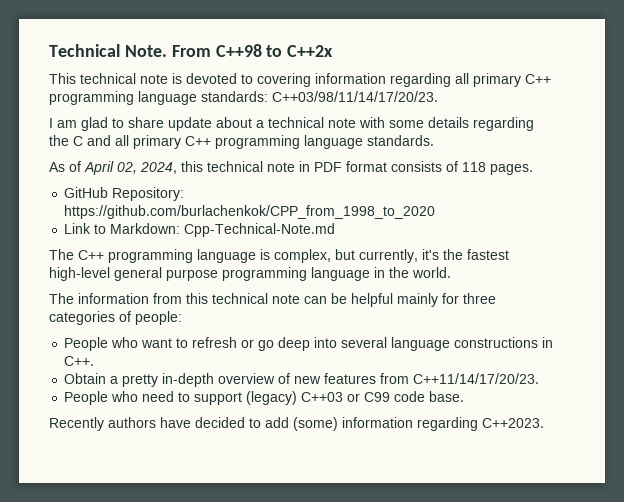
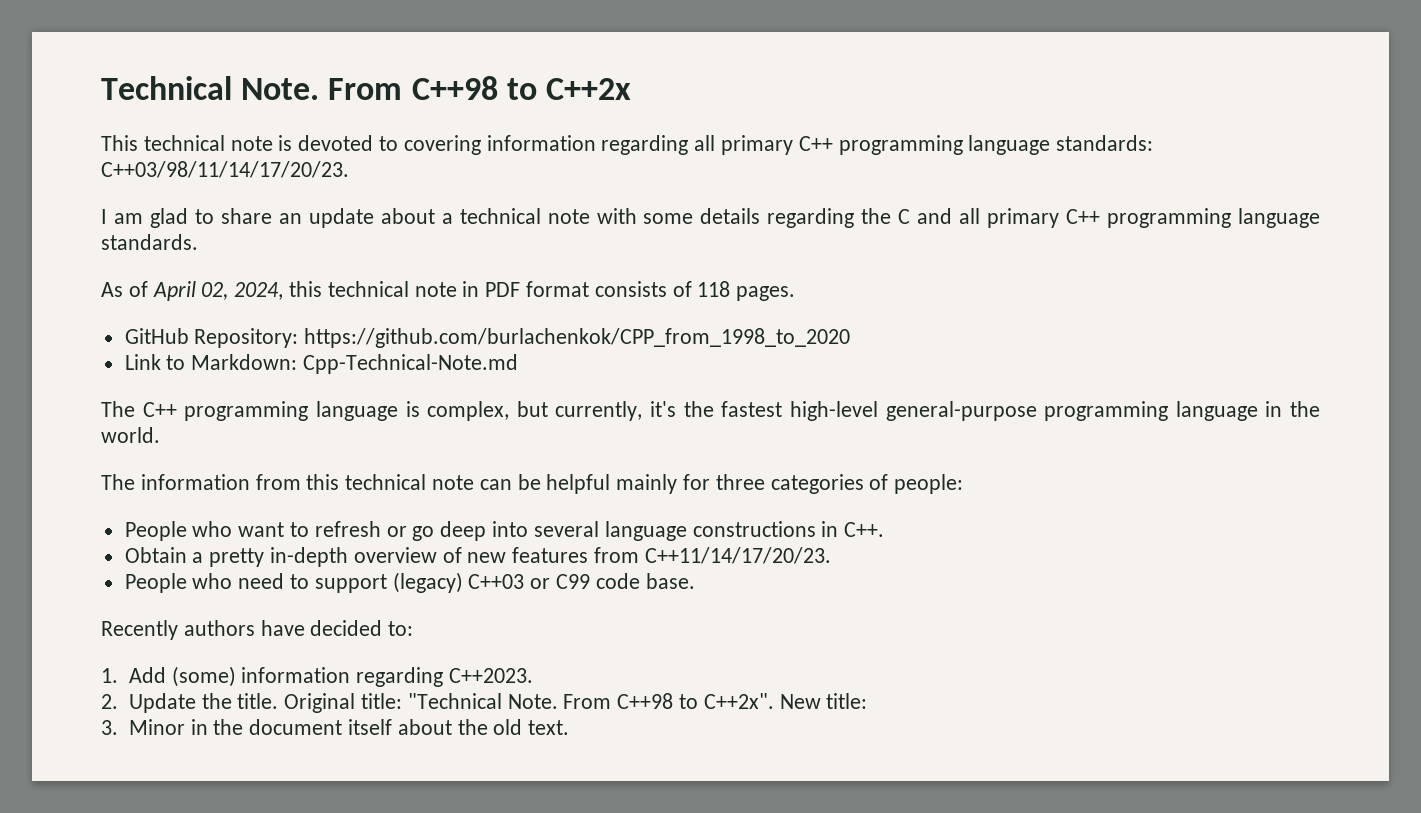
(164, 122) none -> [278,213,302,224] an
[114,267,218,281] general purpose -> [885,401,1037,421] general-purpose
[249,417,289,428] to add -> [388,621,414,636] [101,667,166,683] to: // 1. Add
(544, 423) none -> [101,693,868,713] [101,719,570,735] // 2. Update the title. Original title: "Technical Note. From C++98 to C++2x". New title: // 3. Minor in the document itself about the old text.

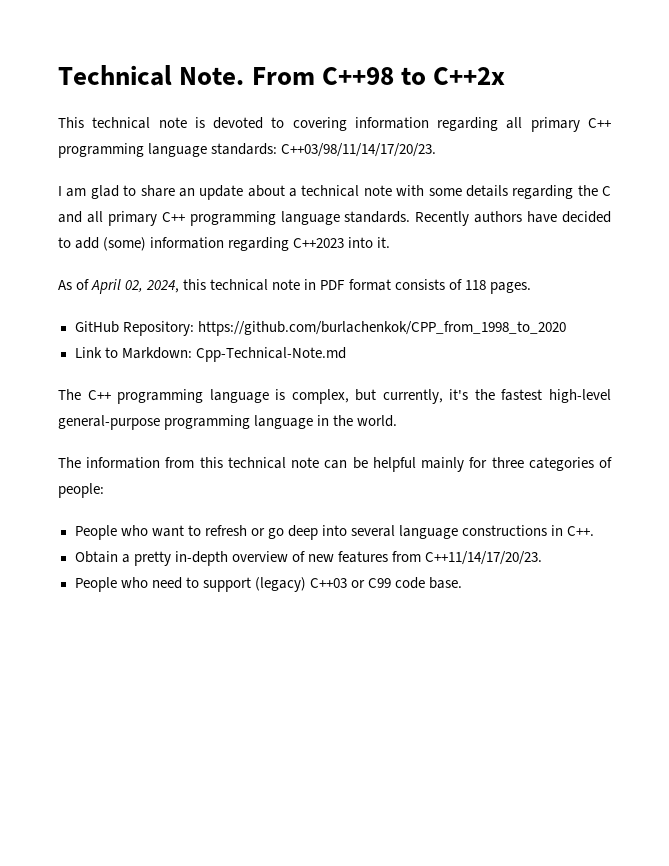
(198, 242) none -> [415,211,611,226] [58,237,391,251] Recently authors have decided to add (some) information regarding C++2023 into it.
[101,620,414,640] [101,666,533,687] [101,693,868,713] [101,719,570,735] // Recently authors have decided to: // 1. Add (some) information regarding C++2023. // 2. Update the title. Original title: "Technical Note. From C++98 to C++2x". New title: // 3. Minor in the document itself about the old text. -> (463, 583) none

